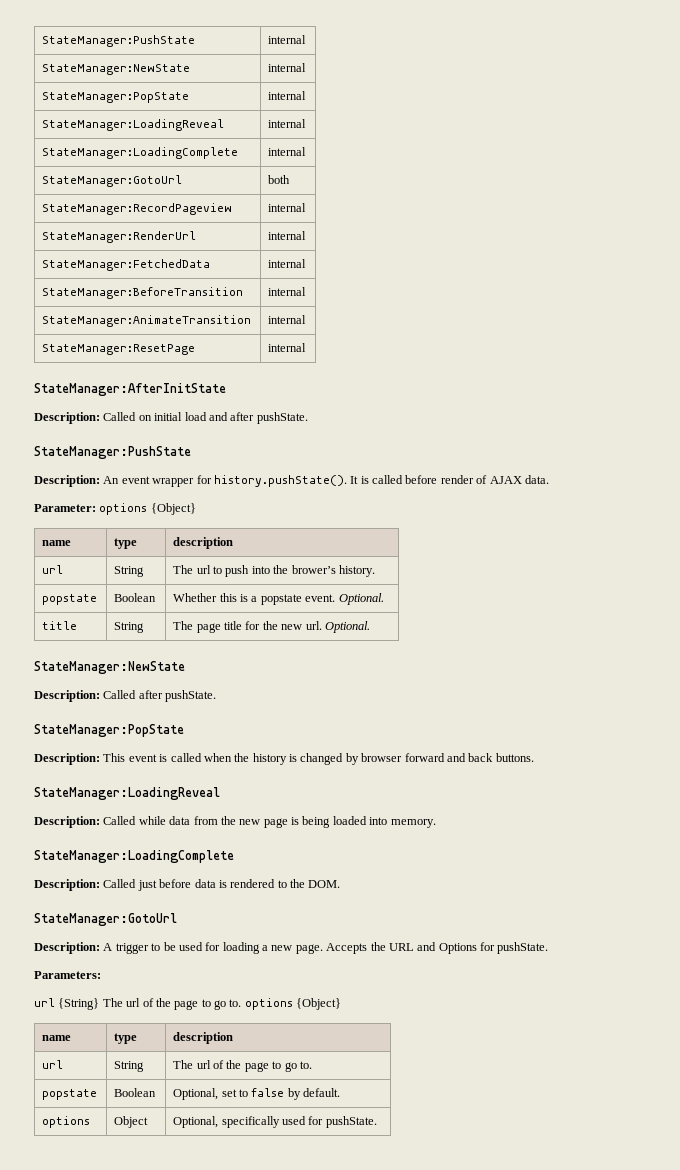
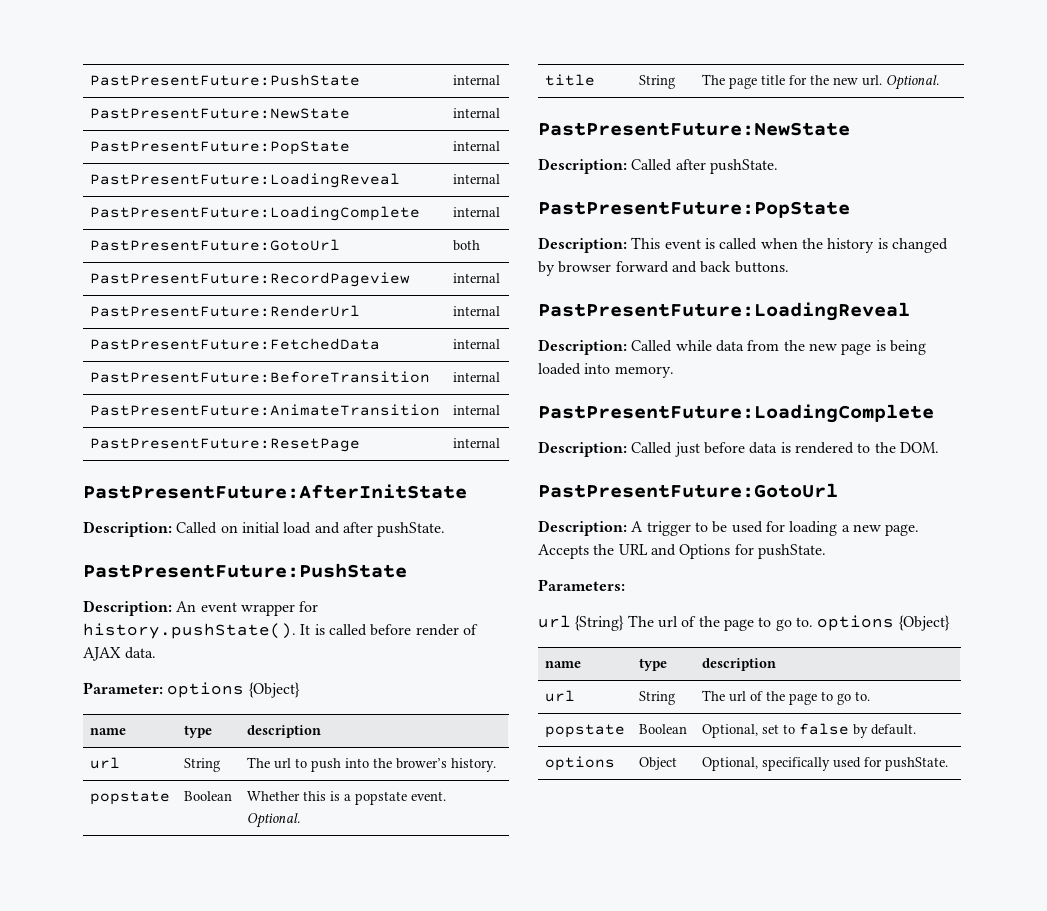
[42,35,196,47] [268,35,307,44] [42,64,191,75] [268,63,307,72] [42,92,190,103] [268,91,307,100] [42,119,225,131] [268,119,307,128] [42,147,239,159] [268,147,307,156] [42,175,183,187] StateManager:PushState | internal // StateManager:NewState | internal // StateManager:PopState | internal // StateManager:LoadingReveal | internal // StateManager:LoadingComplete | internal // StateManager:GotoUrl -> [89,74,360,86] [452,75,500,85] [89,108,350,119] [452,108,500,118] [89,141,350,155] [452,141,500,151] [89,173,400,188] [452,174,500,184] [89,206,420,221] [452,207,500,217] [89,239,340,251] PastPresentFuture:PushState | internal // PastPresentFuture:NewState | internal // PastPresentFuture:PopState | internal // PastPresentFuture:LoadingReveal | internal // PastPresentFuture:LoadingComplete | internal // PastPresentFuture:GotoUrl
[42,203,233,215] [268,203,307,212] [42,231,197,243] [268,231,307,240] [42,259,211,271] [268,259,307,268] [42,287,244,299] [268,287,307,296] [42,315,252,327] [268,315,307,324] [42,344,196,355] [268,343,307,352] [34,383,226,396] StateManager:RecordPageview | internal // StateManager:RenderUrl | internal // StateManager:FetchedData | internal // StateManager:BeforeTransition | internal // StateManager:AnimateTransition | internal // StateManager:ResetPage | internal // StateManager:AfterInitState -> [89,272,410,287] [452,273,500,283] [89,305,360,317] [452,306,500,316] [89,338,380,350] [452,339,500,349] [89,371,430,383] [452,372,500,382] [89,404,440,416] [452,405,500,415] [89,438,360,452] [452,438,500,448] [83,484,467,499] PastPresentFuture:RecordPageview | internal // PastPresentFuture:RenderUrl | internal // PastPresentFuture:FetchedData | internal // PastPresentFuture:BeforeTransition | internal // PastPresentFuture:AnimateTransition | internal // PastPresentFuture:ResetPage | internal // PastPresentFuture:AfterInitState
[34,446,191,459] StateManager:PushState -> [83,563,407,578] PastPresentFuture:PushState
[34,661,185,674] StateManager:NewState -> [538,122,850,136] PastPresentFuture:NewState
[34,724,184,737] StateManager:PopState -> [538,201,850,218] PastPresentFuture:PopState
[34,787,220,800] StateManager:LoadingReveal -> [538,302,910,321] PastPresentFuture:LoadingReveal
[34,850,234,863] StateManager:LoadingComplete -> [538,404,934,423] PastPresentFuture:LoadingComplete
[34,913,177,926] StateManager:GotoUrl -> [538,483,838,498] PastPresentFuture:GotoUrl

